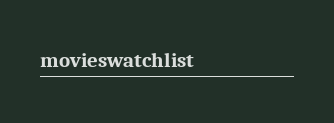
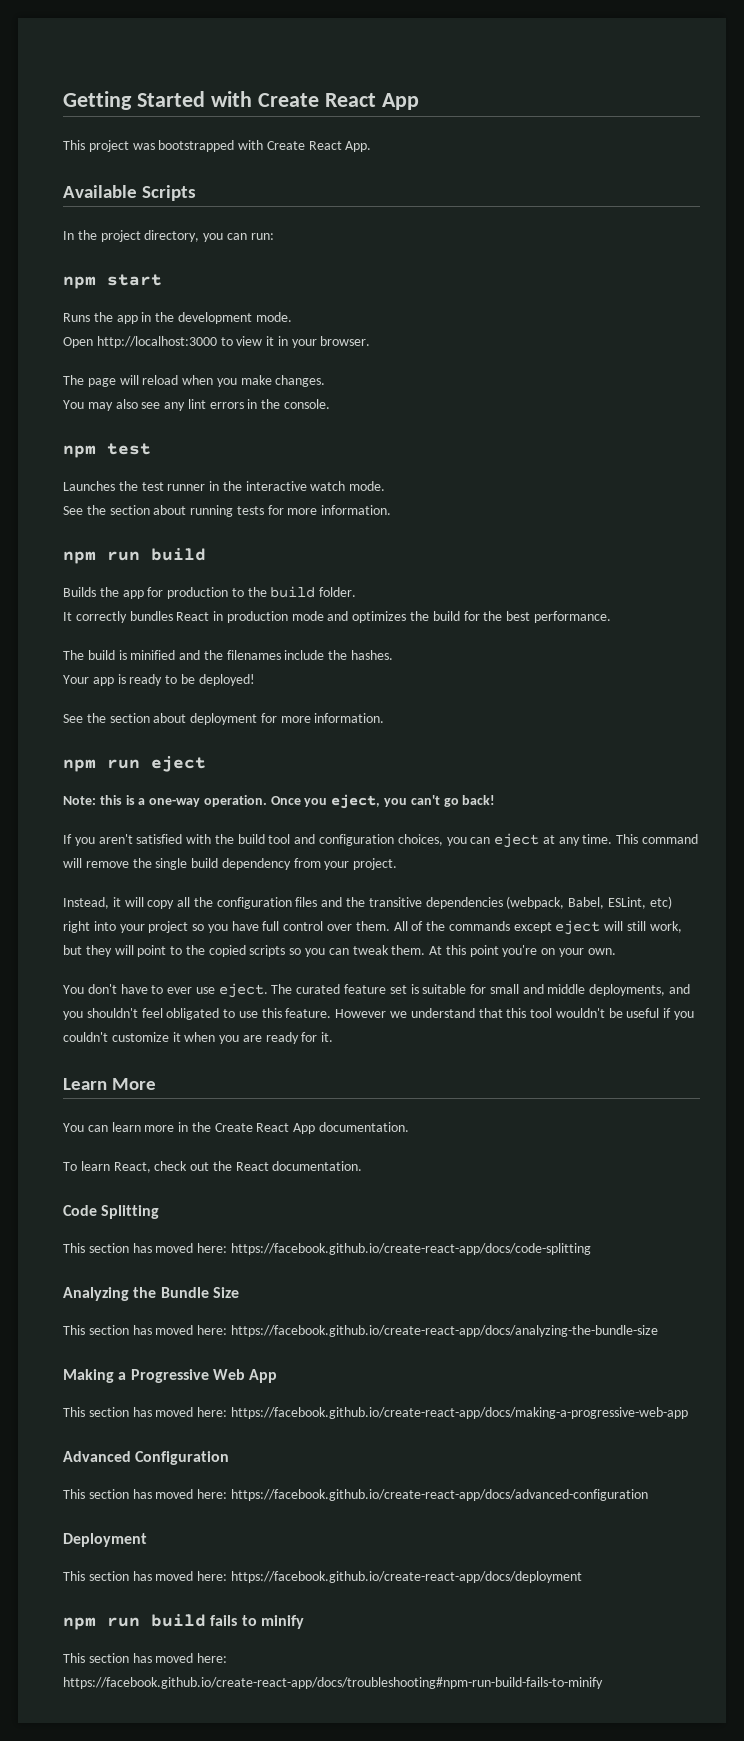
[40,52,194,67] movieswatchlist -> [63,91,419,110] [63,140,372,152] [63,185,197,201] [63,230,274,242] [63,274,162,289] [63,312,292,324] [63,336,371,348] [63,375,326,387] [63,399,331,411] [63,443,151,458] [63,481,386,491] [63,505,392,517] [63,548,206,564] [63,586,357,599] [63,611,611,623] [63,650,394,660] [63,674,255,686] [63,713,385,725] [63,756,206,772] [63,794,496,809] [63,833,699,848] [63,858,398,870] [63,896,672,909] [63,920,682,935] [63,945,616,957] [63,983,691,998] [63,1008,695,1020] [63,1032,334,1044] [63,1078,157,1090] [63,1122,410,1134] [63,1161,363,1173] [63,1205,160,1219] [63,1243,591,1255] [63,1287,239,1301] [63,1325,658,1337] [63,1369,278,1383] [63,1407,688,1419] [63,1451,230,1465] [63,1489,648,1501] [63,1533,147,1547] [63,1571,582,1583] [63,1614,304,1630] [63,1653,228,1663] [63,1677,603,1689] Getting Started with Create React App // This project was bootstrapped with Create React App. // Available Scripts // In the project directory, you can run: // npm start // Runs the app in the development mode. // Open http://localhost:3000 to view it in your browser. // The page will reload when you make changes. // You may also see any lint errors in the console. // npm test // Launches the test runner in the interactive watch mode. // See the section about running tests for more information. // npm run build // Builds the app for production to the build folder. // It correctly bundles React in production mode and optimizes the build for the best performance. // The build is minified and the filenames include the hashes. // Your app is ready to be deployed! // See the section about deployment for more information. // npm run eject // Note: this is a one-way operation. Once you eject, you can't go back! // If you aren't satisfied with the build tool and configuration choices, you can eject at any time. This command will remove the single build dependency from your project. // Instead, it will copy all the configuration files and the transitive dependencies (webpack, Babel, ESLint, etc) right into your project so you have full control over them. All of the commands except eject will still work, but they will point to the copied scripts so you can tweak them. At this point you're on your own. // You don't have to ever use eject. The curated feature set is suitable for small and middle deployments, and you shouldn't feel obligated to use this feature. However we understand that this tool wouldn't be useful if you couldn't customize it when you are ready for it. // Learn More // You can learn more in the Create React App documentation. // To learn React, check out the React documentation. // Code Splitting // This section has moved here: https://facebook.github.io/create-react-app/docs/code-splitting // Analyzing the Bundle Size // This section has moved here: https://facebook.github.io/create-react-app/docs/analyzing-the-bundle-size // Making a Progressive Web App // This section has moved here: https://facebook.github.io/create-react-app/docs/making-a-progressive-web-app // Advanced Configuration // This section has moved here: https://facebook.github.io/create-react-app/docs/advanced-configuration // Deployment // This section has moved here: https://facebook.github.io/create-react-app/docs/deployment // npm run build fails to minify // This section has moved here: https://facebook.github.io/create-react-app/docs/troubleshooting#npm-run-build-fails-to-minify

